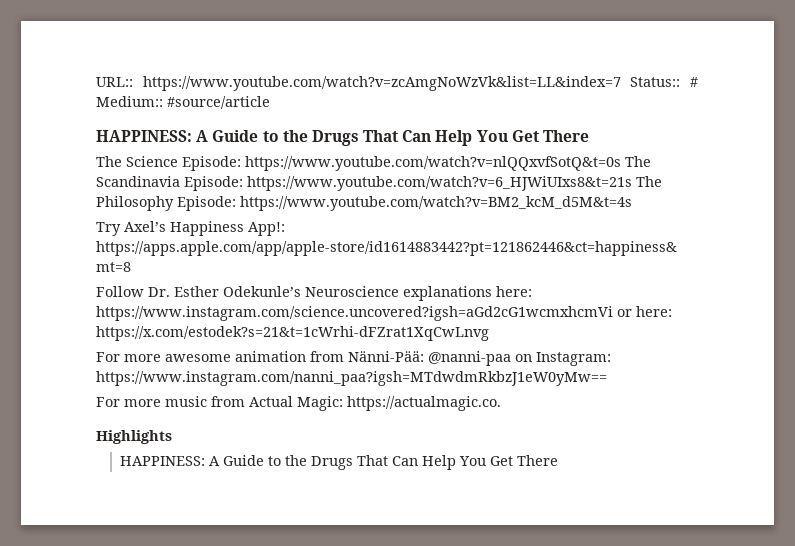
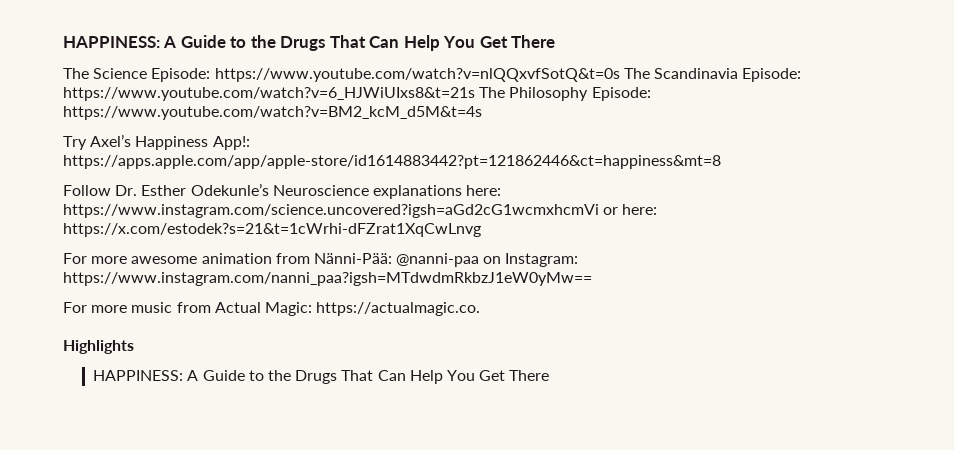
[96,76,698,91] [96,96,270,109] URL:: https://www.youtube.com/watch?v=zcAmgNoWzVk&list=LL&index=7 Status:: # Medium:: #source/article // -> (63, 42) none

